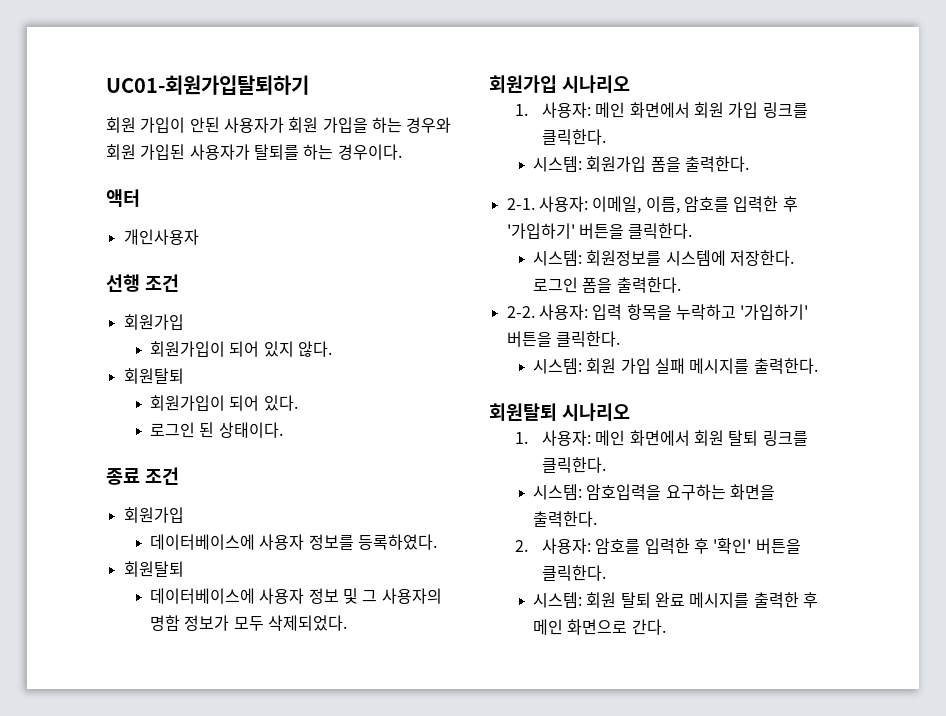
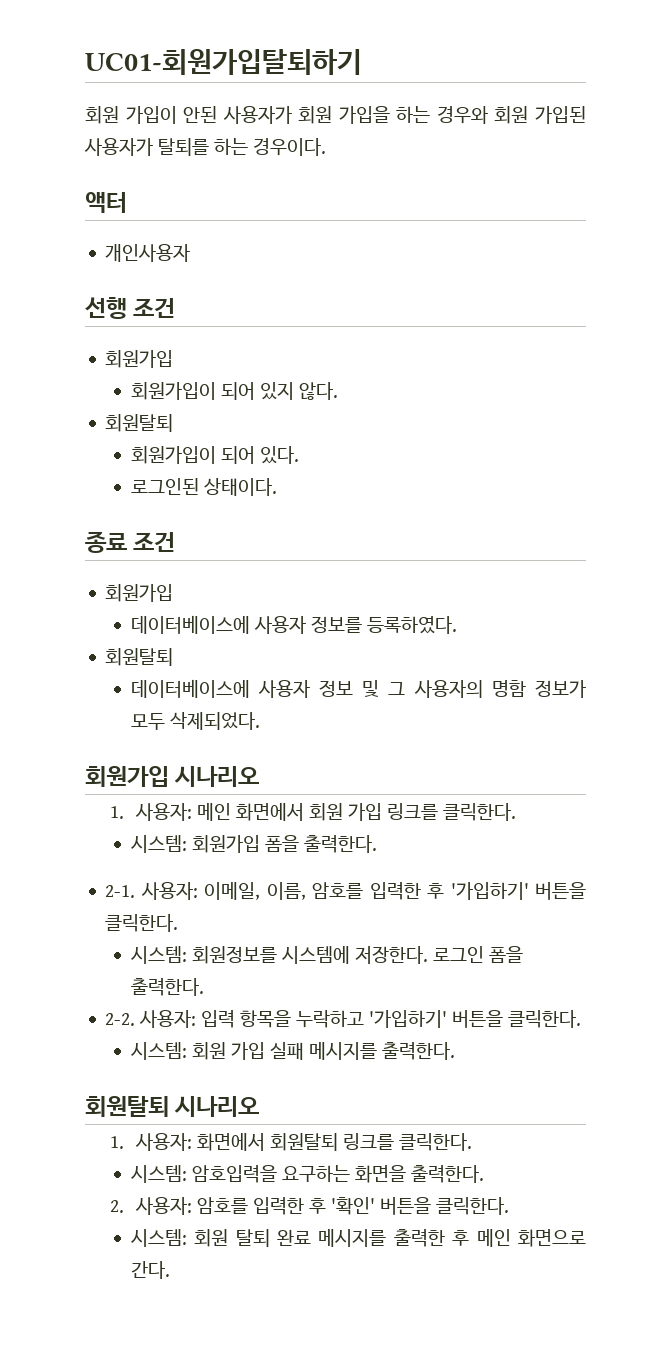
[150,422,215,438] 로그인 된 -> [130,478,199,495] 로그인된
[595,430,759,446] 메인 화면에서 회원 탈퇴 -> [196,1133,338,1151] 화면에서 회원탈퇴

